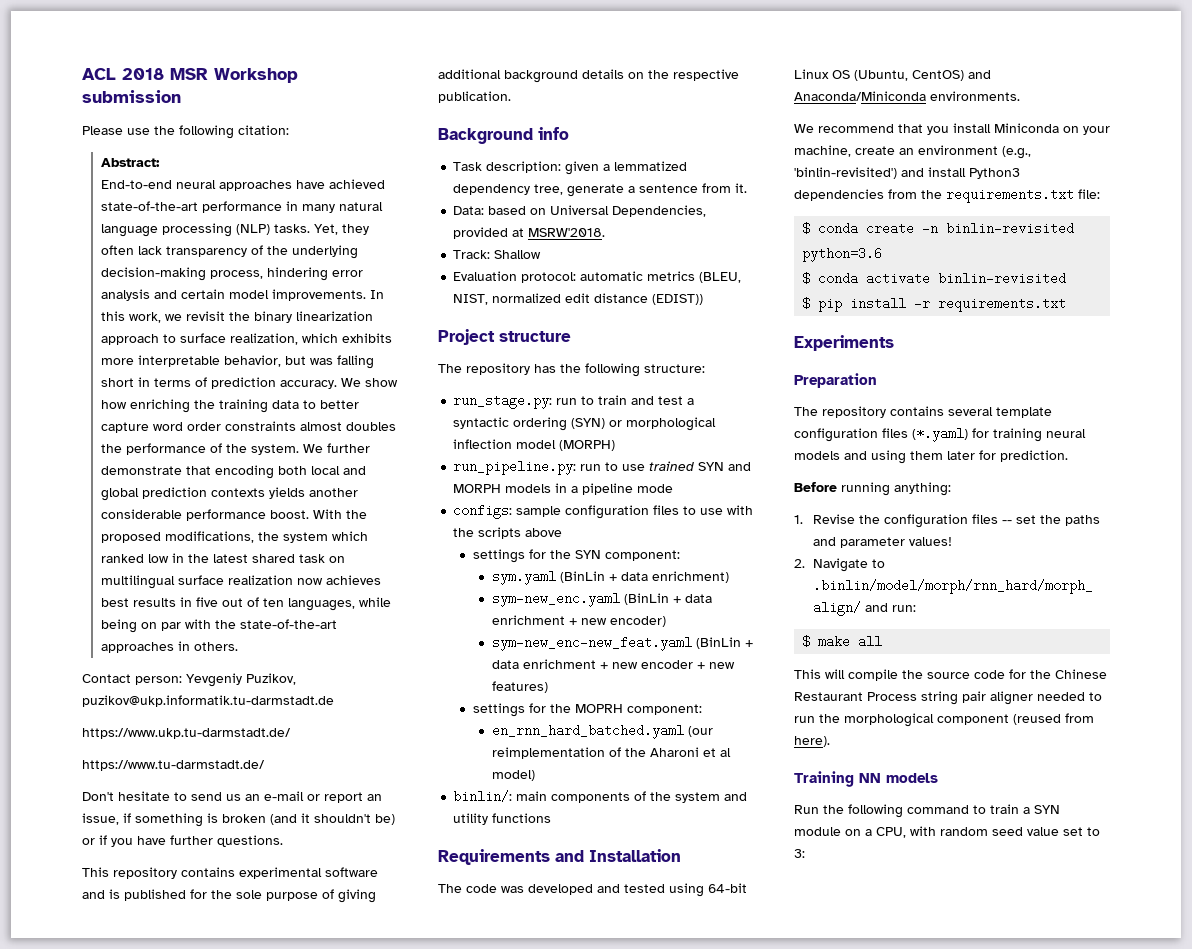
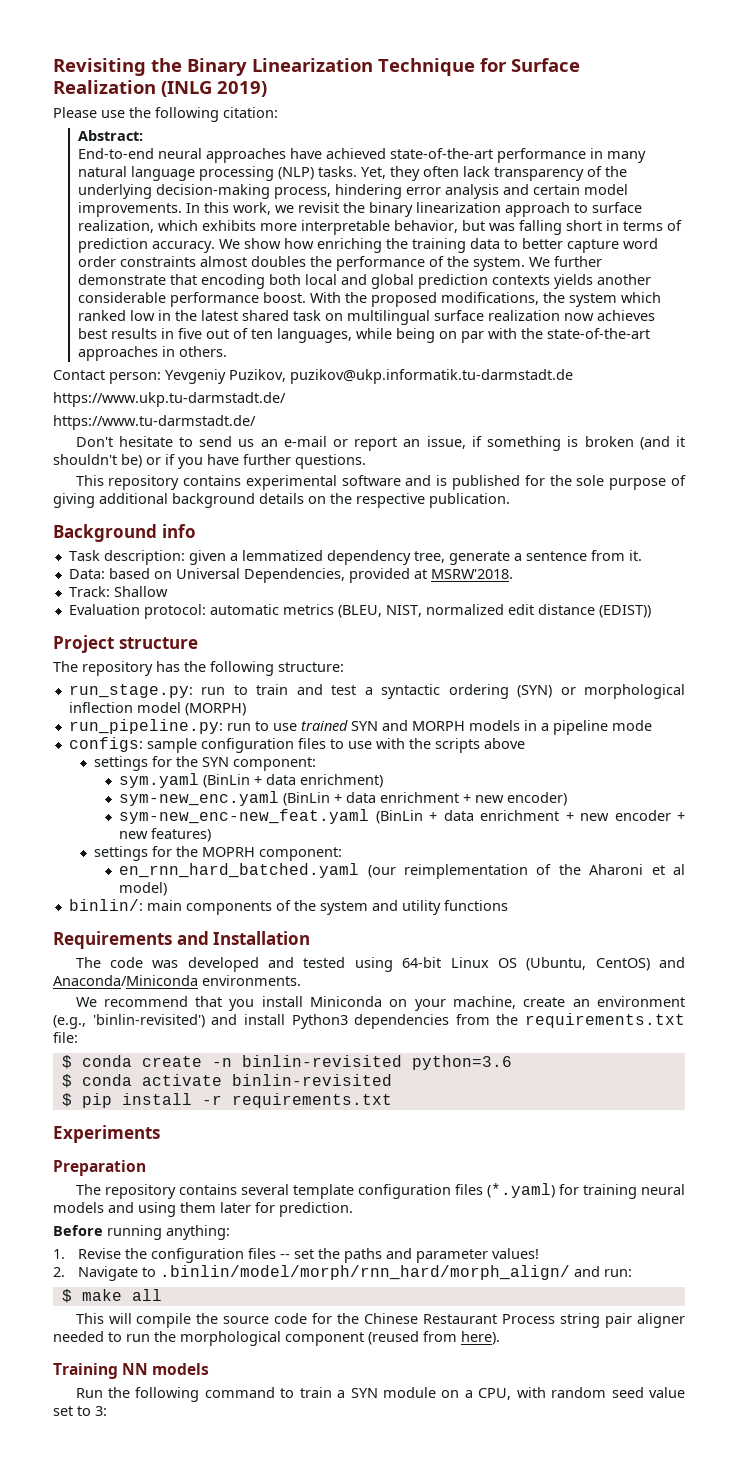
[82,68,298,83] [82,90,181,103] ACL 2018 MSR Workshop submission -> [53,58,580,76] [53,80,267,97] Revisiting the Binary Linearization Technique for Surface Realization (INLG 2019)

